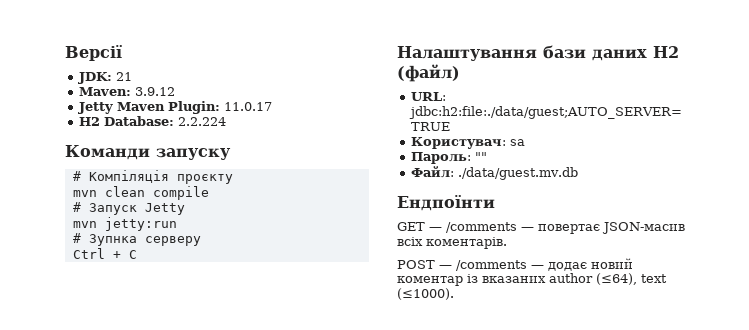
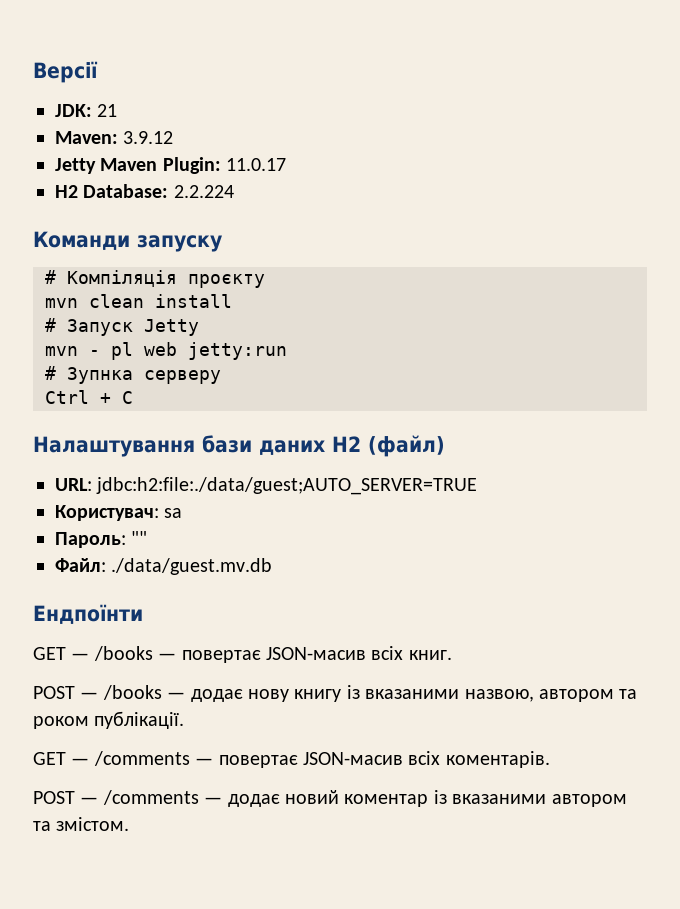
[152,186,209,200] compile -> [155,294,232,308] install
(97, 224) none -> [89,342,177,360] - pl web
(495, 203) none -> [33,646,452,663] [33,685,638,702] [33,711,185,729] // GET — /books — повертає JSON-масив всіх книг. // POST — /books — додає нову книгу із вказаними назвою, автором та роком публікації.
[482,273,667,285] [397,288,454,300] вказаних author (≤64), text (≤1000). -> [452,794,627,807] [33,817,130,831] вказаними автором та змістом.

